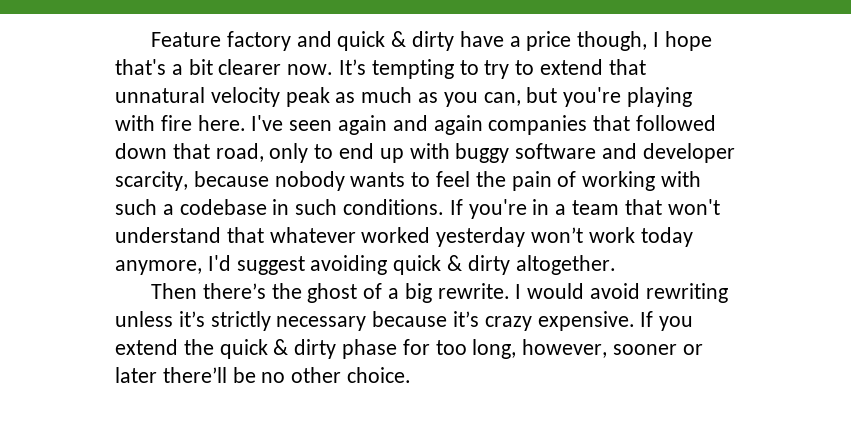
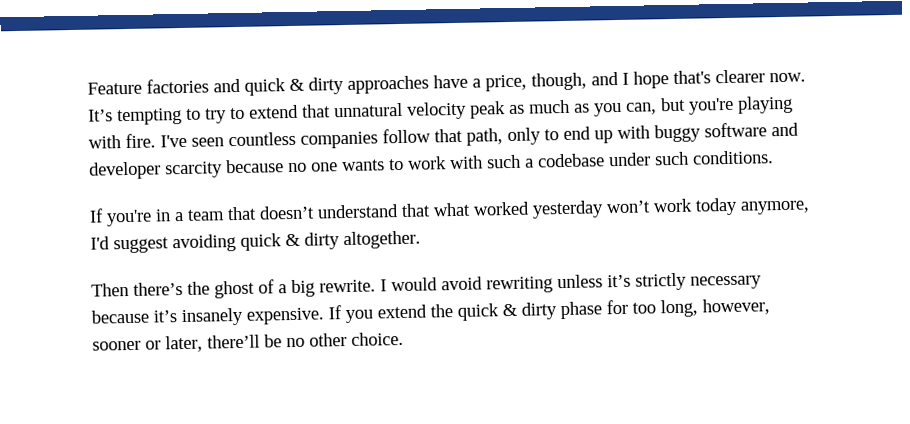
[226,31,291,51] factory -> [146,78,209,94] factories
(454, 41) none -> [347,75,429,94] approaches
[526,31,648,51] price though, -> [485,71,619,92] price, though, and
[171,59,213,75] a bit -> (711, 77) none
[160,115,717,135] [115,143,264,162] fire here. I've seen again and again companies that followed down that road, -> [125,128,503,149] fire. I've seen countless companies follow that path,
[115,171,656,191] scarcity, because nobody wants to feel the pain of working -> [165,156,447,179] scarcity because no one wants to work
[272,199,290,215] in -> [608,152,651,167] under
(445, 207) none -> (774, 157) //
[667,199,720,215] won't -> [259,205,315,220] doesn’t
[269,227,356,243] whatever -> [433,202,471,217] what
[484,316,532,331] crazy -> [181,307,244,327] insanely
[115,367,157,383] later -> [165,335,203,353] later,

